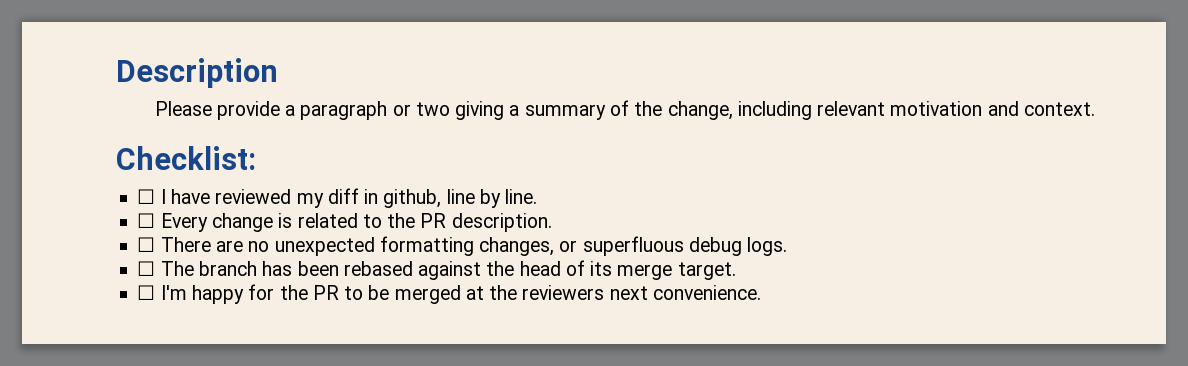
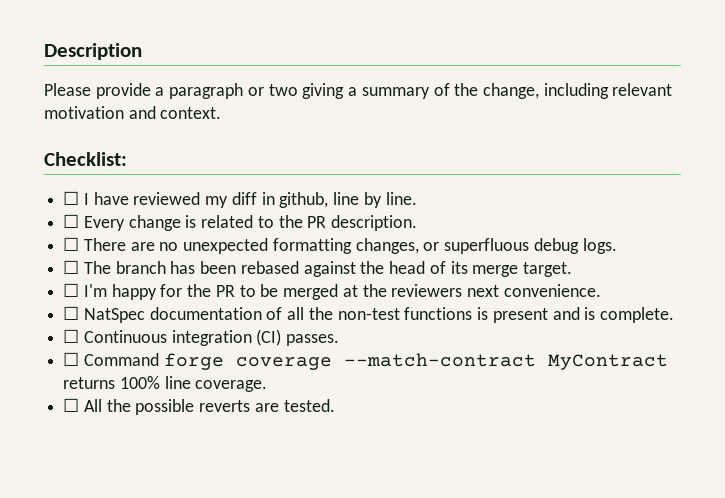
(761, 292) none -> [63,306,674,323] [63,329,340,346] [63,352,668,370] [63,376,268,392] [63,398,335,415] // ☐ NatSpec documentation of all the non-test functions is present and is complete. // ☐ Continuous integration (CI) passes. // ☐ Command forge coverage --match-contract MyContract returns 100% line coverage. // ☐ All the possible reverts are tested.

